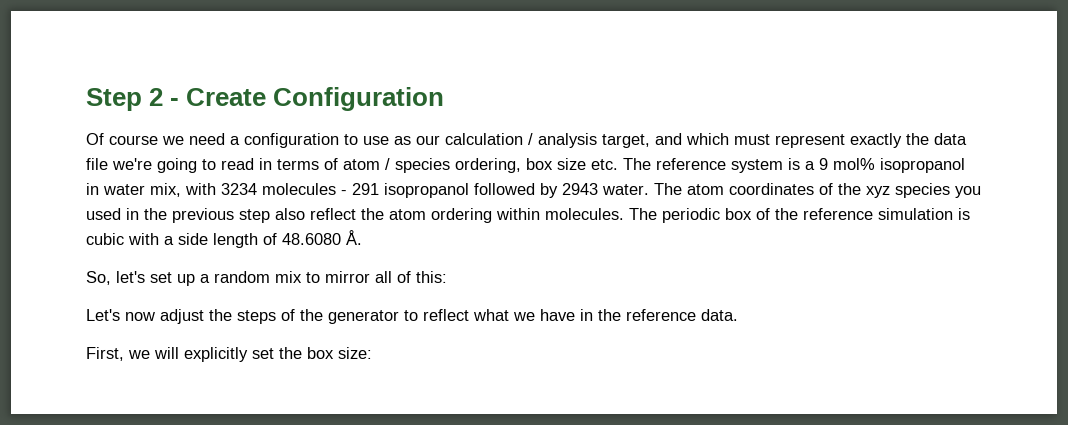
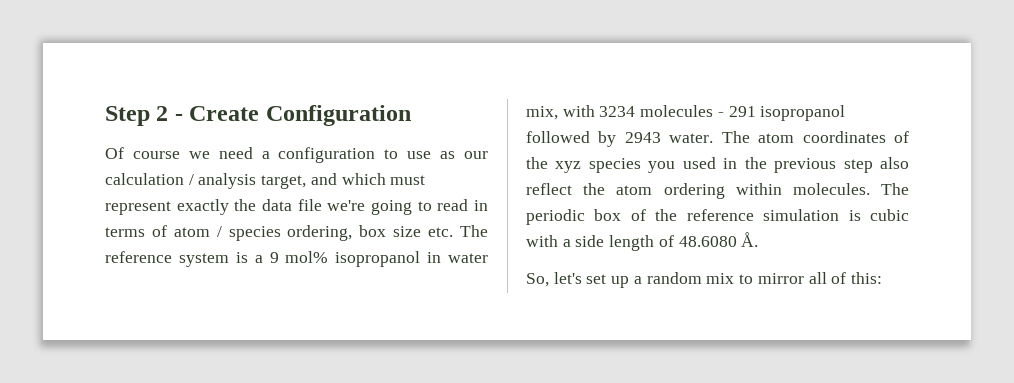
[86,309,738,324] [86,347,372,362] // Let's now adjust the steps of the generator to reflect what we have in the reference data. // First, we will explicitly set the box size: -> (882, 278) none

